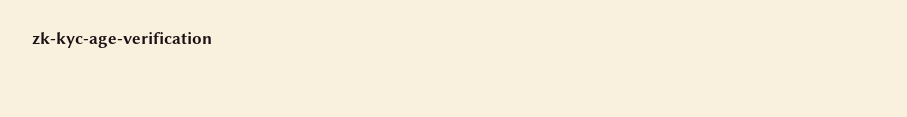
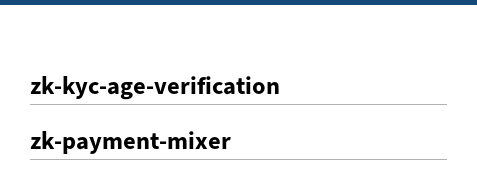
(212, 40) none -> [30,131,231,154] // zk-payment-mixer

